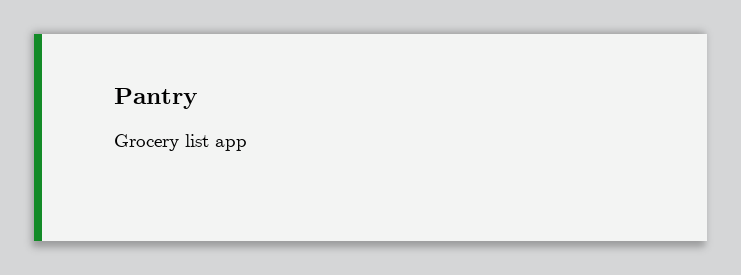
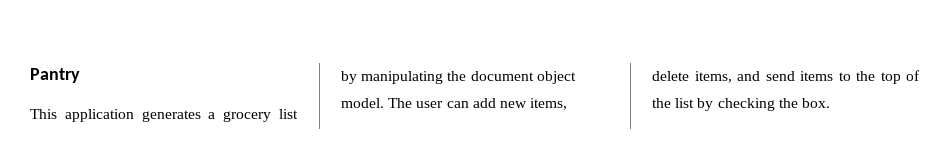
[114,134,247,151] Grocery list app -> [30,109,298,122] [341,71,576,84] [341,98,568,110] [652,70,920,84] [652,98,830,111] This application generates a grocery list by manipulating the document object model. The user can add new items, delete items, and send items to the top of the list by checking the box.

